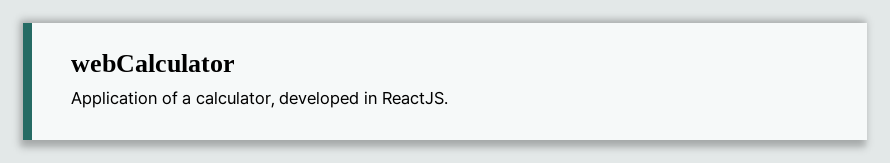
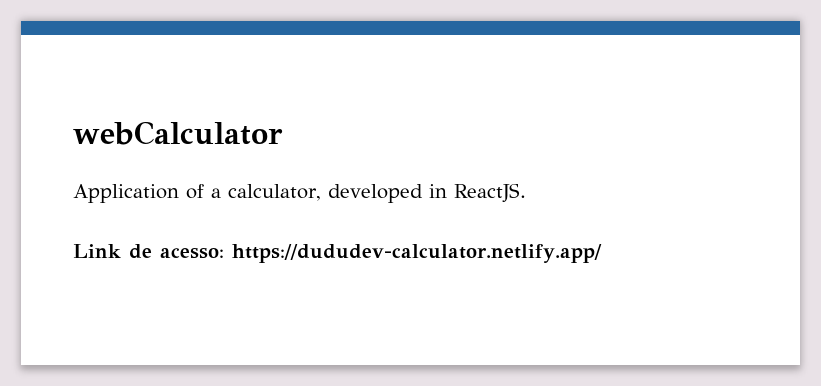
(448, 98) none -> [73,244,602,263] // Link de acesso: https://dududev-calculator.netlify.app/

